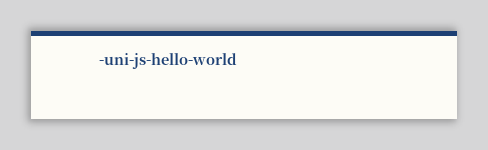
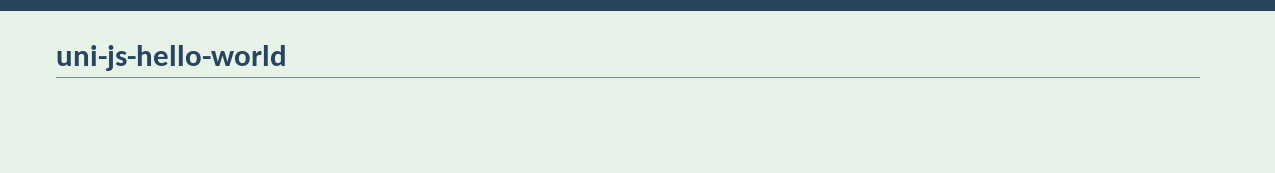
[99,53,237,69] -uni-js-hello-world -> [56,45,287,71] uni-js-hello-world

